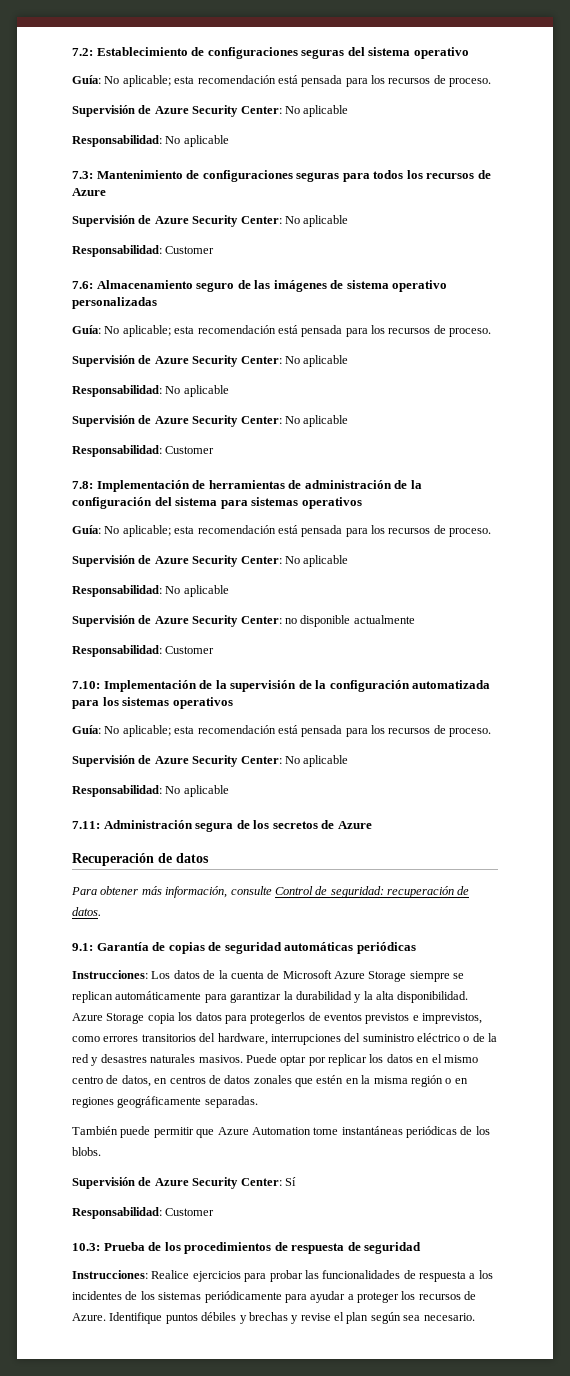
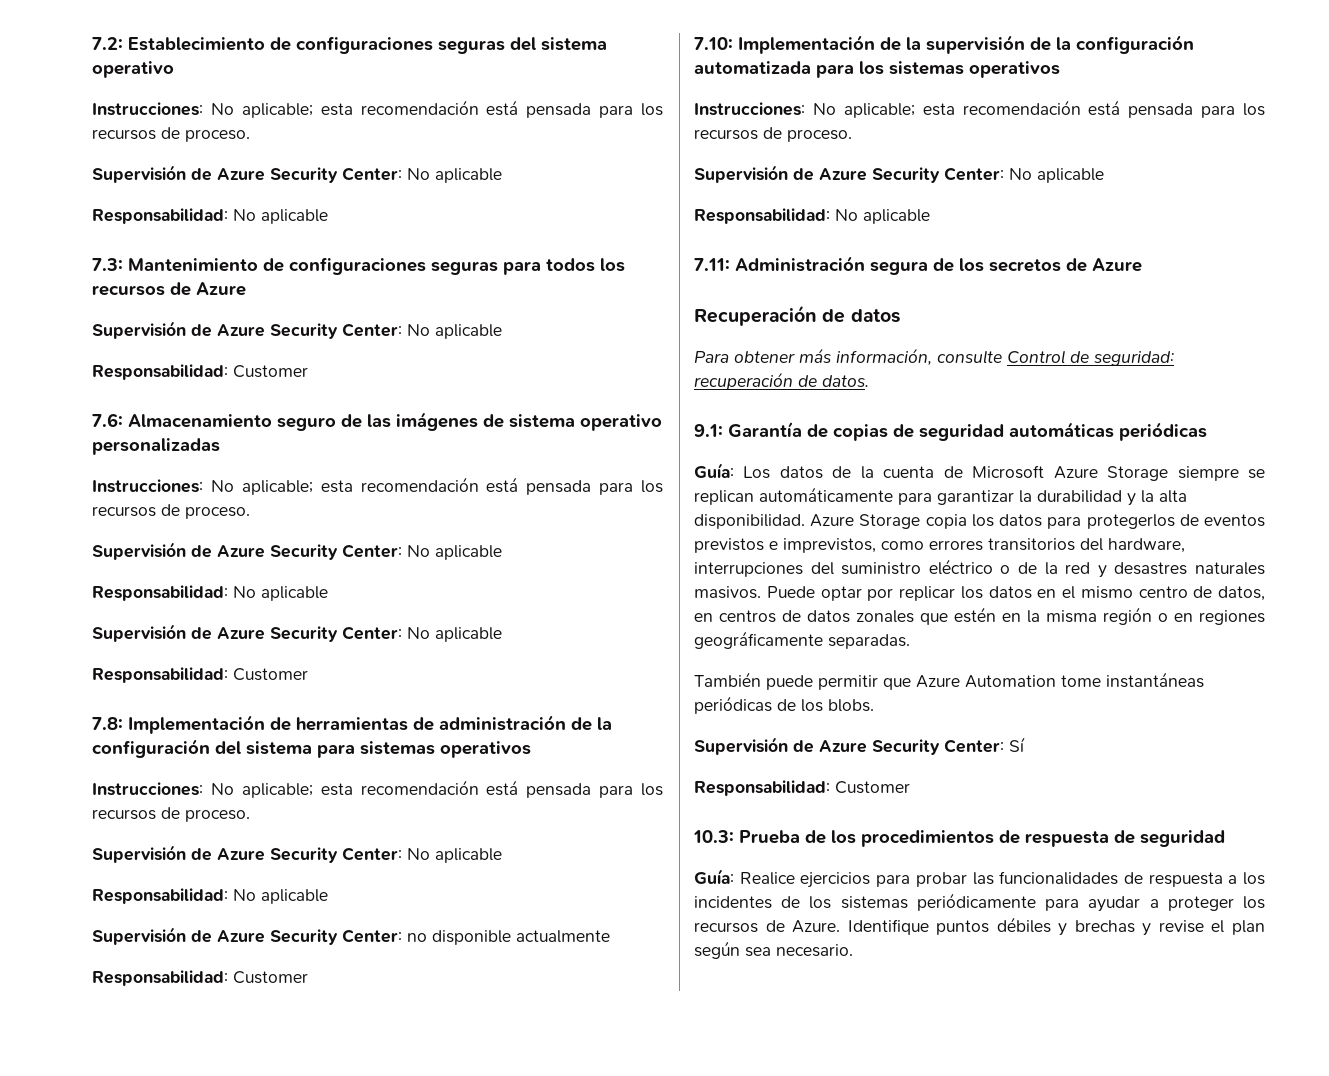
[72,75,101,84] Guía: -> [92,102,203,116] Instrucciones:
[72,325,101,334] Guía: -> [92,479,203,493] Instrucciones:
[72,525,101,534] Guía: -> [92,782,203,796] Instrucciones:
[72,725,101,734] Guía: -> [694,102,805,116] Instrucciones:
[72,970,148,979] Instrucciones: -> [694,463,734,478] Guía:
[72,1270,148,1279] Instrucciones: -> [694,869,734,884] Guía:

